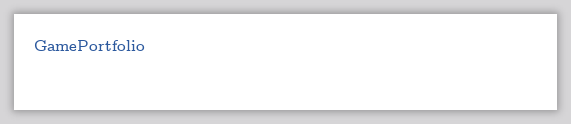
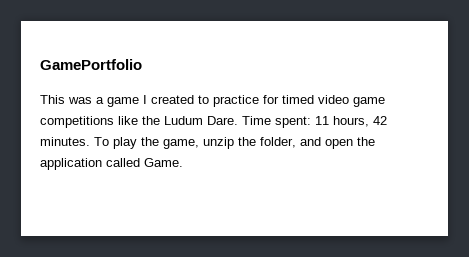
(145, 45) none -> [40,95,385,107] [40,116,387,128] [40,137,375,149] [40,158,183,170] // This was a game I created to practice for timed video game competitions like the Ludum Dare. Time spent: 11 hours, 42 minutes. To play the game, unzip the folder, and open the application called Game.

